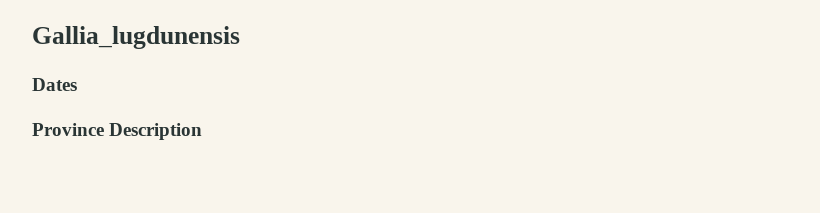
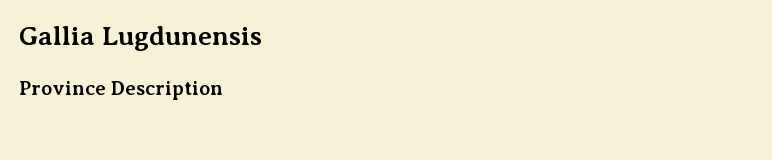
[32,26,240,49] [32,78,77,91] Gallia_lugdunensis // Dates -> [19,26,263,51] Gallia Lugdunensis

